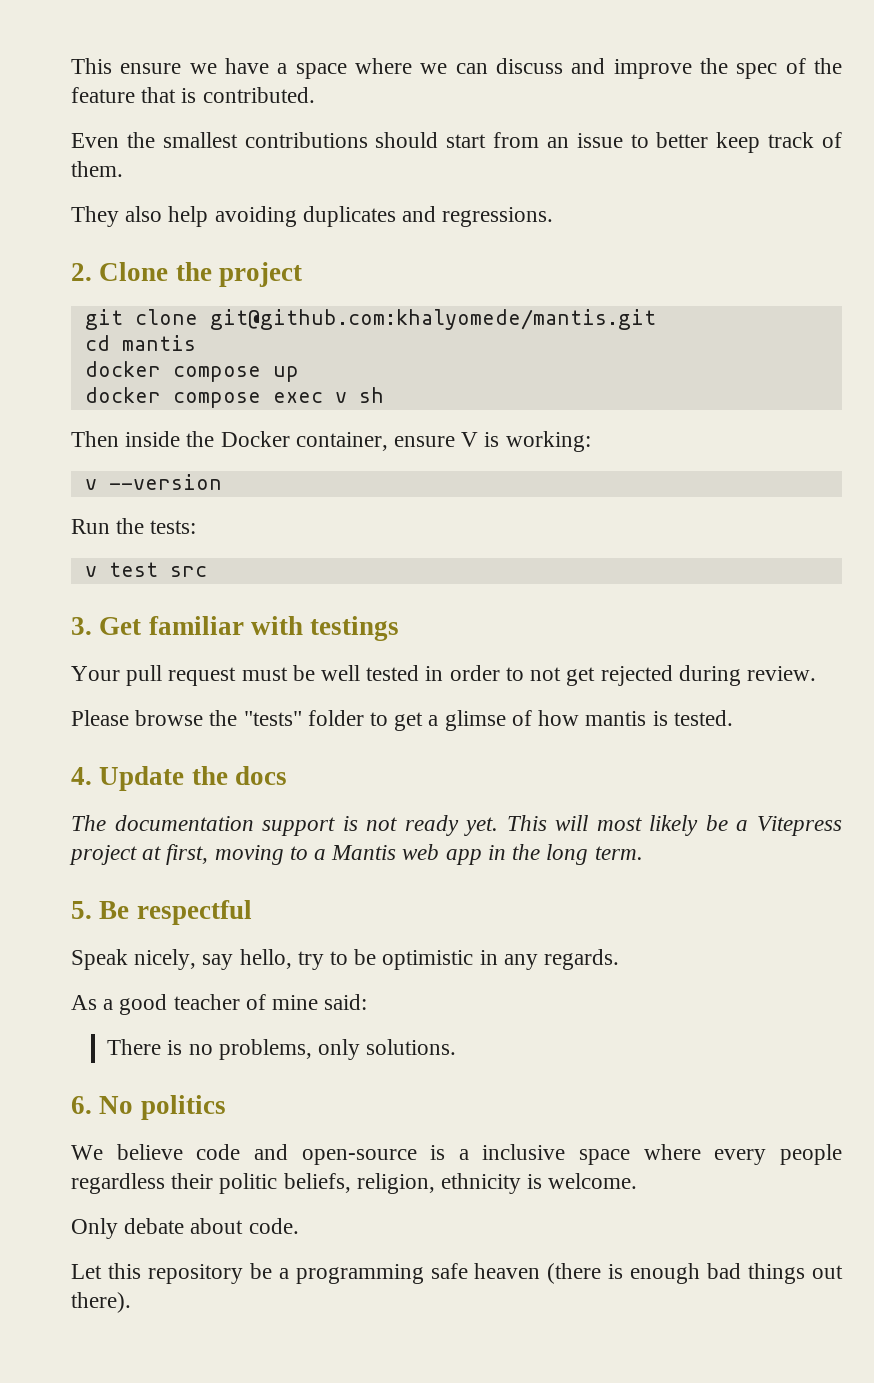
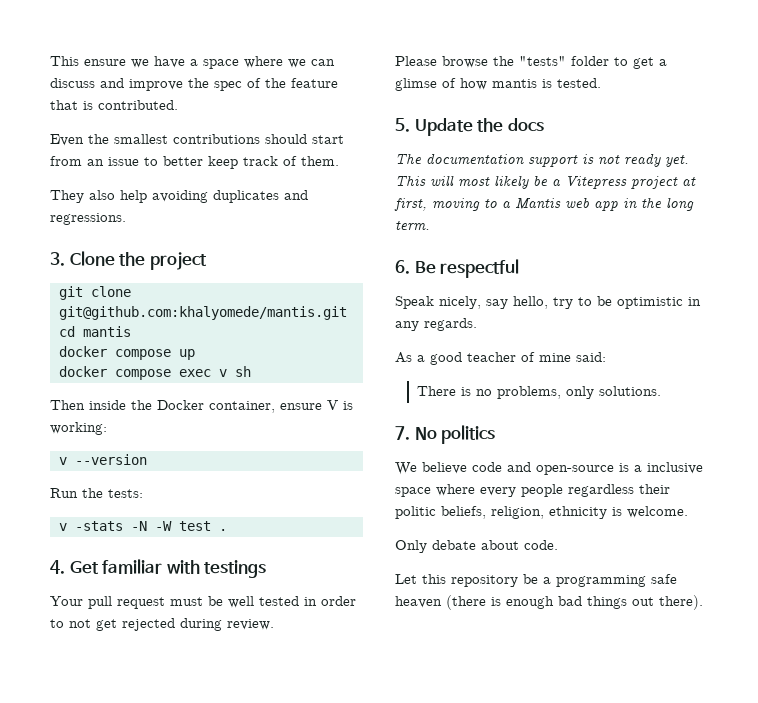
[71,263,92,281] 2. -> [50,252,65,266] 3.
[108,562,207,577] [71,617,92,635] test src // 3. -> [75,521,227,531] [50,560,65,574] -stats -N -W test . // 4.
[71,767,92,785] 4. -> [395,118,410,132] 5.
[71,901,92,919] 5. -> [395,260,410,274] 6.
[71,1096,92,1114] 6. -> [395,426,410,440] 7.

